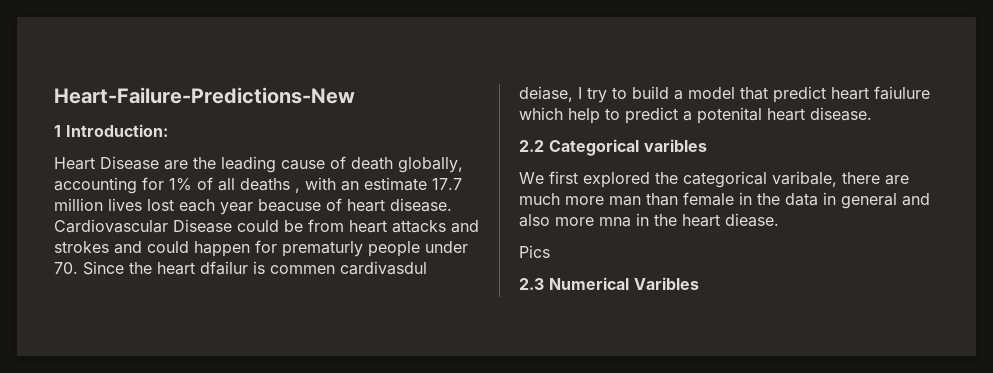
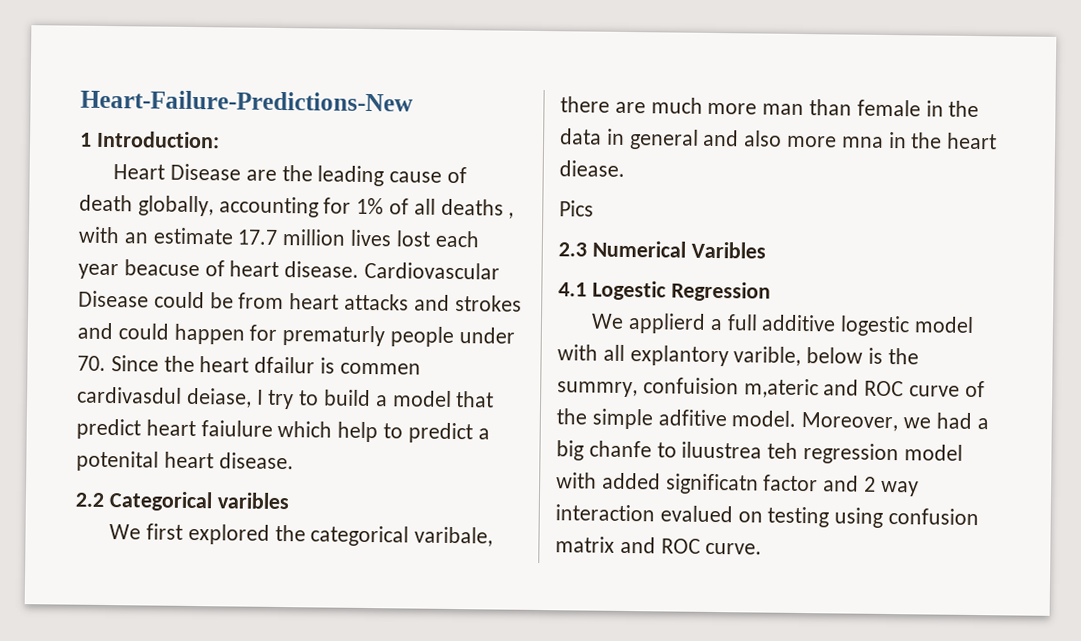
(699, 283) none -> [558,280,771,302] [591,313,975,337] [557,344,919,367] [557,377,985,399] [556,408,989,432] [556,440,963,465] [556,472,919,497] [555,504,980,528] [555,536,763,555] // 4.1 Logestic Regression // We applierd a full additive logestic model with all explantory varible, below is the summry, confuision m,ateric and ROC curve of the simple adfitive model. Moreover, we had a big chanfe to iluustrea teh regression model with added significatn factor and 2 way interaction evalued on testing using confusion matrix and ROC curve.

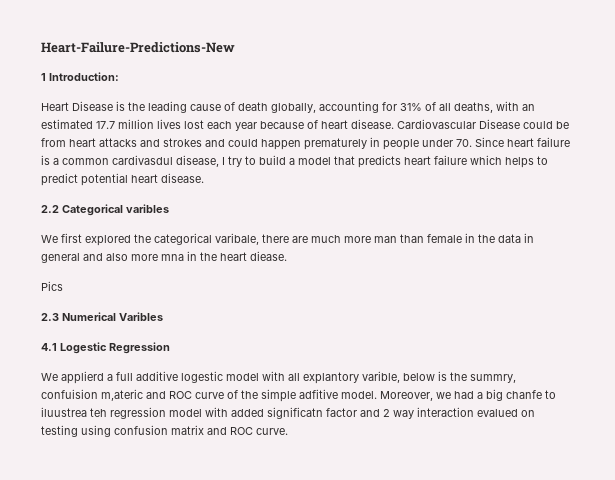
[245,169,277,181] are -> [116,101,125,111] is
[356,197,385,215] 1% -> [400,103,422,111] 31%
[440,198,515,219] deaths , -> [454,102,493,113] deaths,
[152,227,234,245] estimate -> [41,119,93,129] estimated
[123,259,200,277] beacuse -> [260,121,304,129] because
[249,324,386,347] for prematurly -> [304,137,380,150] prematurely in
[163,355,421,375] [77,386,252,408] the heart dfailur is commen cardivasdul deiase, -> [507,137,570,147] [41,155,219,167] heart failure is a common cardivasdul disease,
[76,418,490,444] [76,450,159,472] predict heart faiulure which help to predict a potenital -> [358,155,548,168] [41,173,128,186] predicts heart failure which helps to predict potential

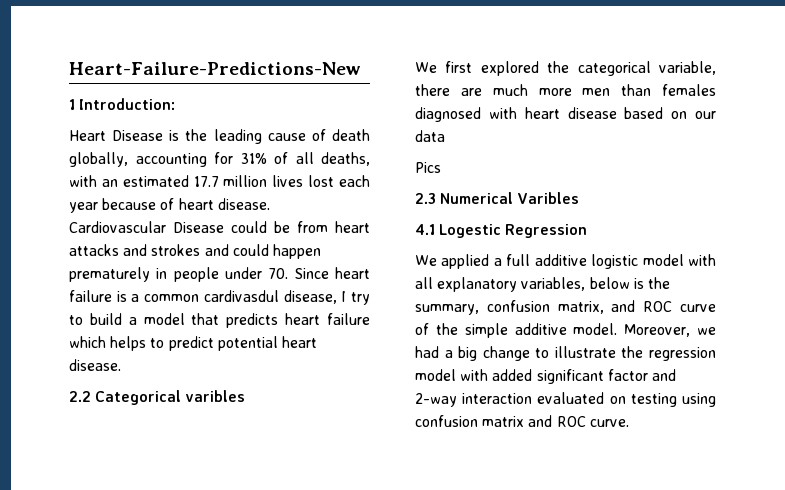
[215,233,259,245] varibale, -> [659,61,716,75] variable,
[374,233,534,243] [41,251,287,263] man than female in the data in general and also more mna in the heart diease. -> [582,84,716,96] [415,107,716,122] [415,130,445,142] men than females diagnosed with heart disease based on our data
[61,371,104,384] applierd -> [441,254,490,269] applied
[181,371,223,383] logestic -> [591,254,639,269] logistic
[303,371,400,384] explantory varible, -> [437,277,586,292] explanatory variables,
[470,374,516,383] [41,389,143,401] summry, confuision m,ateric -> [415,300,604,315] summary, confusion matrix,
[299,389,338,399] adfitive -> [514,323,567,335] additive
[506,390,556,399] [41,407,107,417] chanfe to iluustrea teh -> [482,346,644,361] change to illustrate the
[267,407,323,419] significatn -> [536,369,604,384] significant
[383,407,518,419] 2 way interaction evalued -> [415,392,605,407] 2-way interaction evaluated

